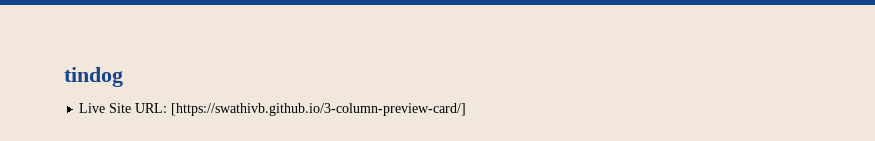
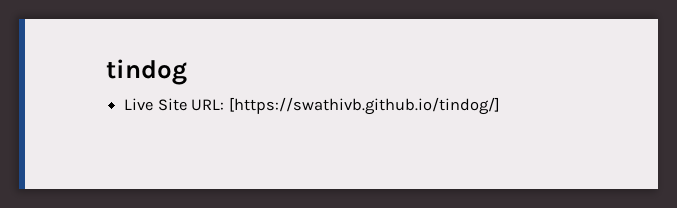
[171,103,467,116] [https://swathivb.github.io/3-column-preview-card/] -> [228,97,500,115] [https://swathivb.github.io/tindog/]

